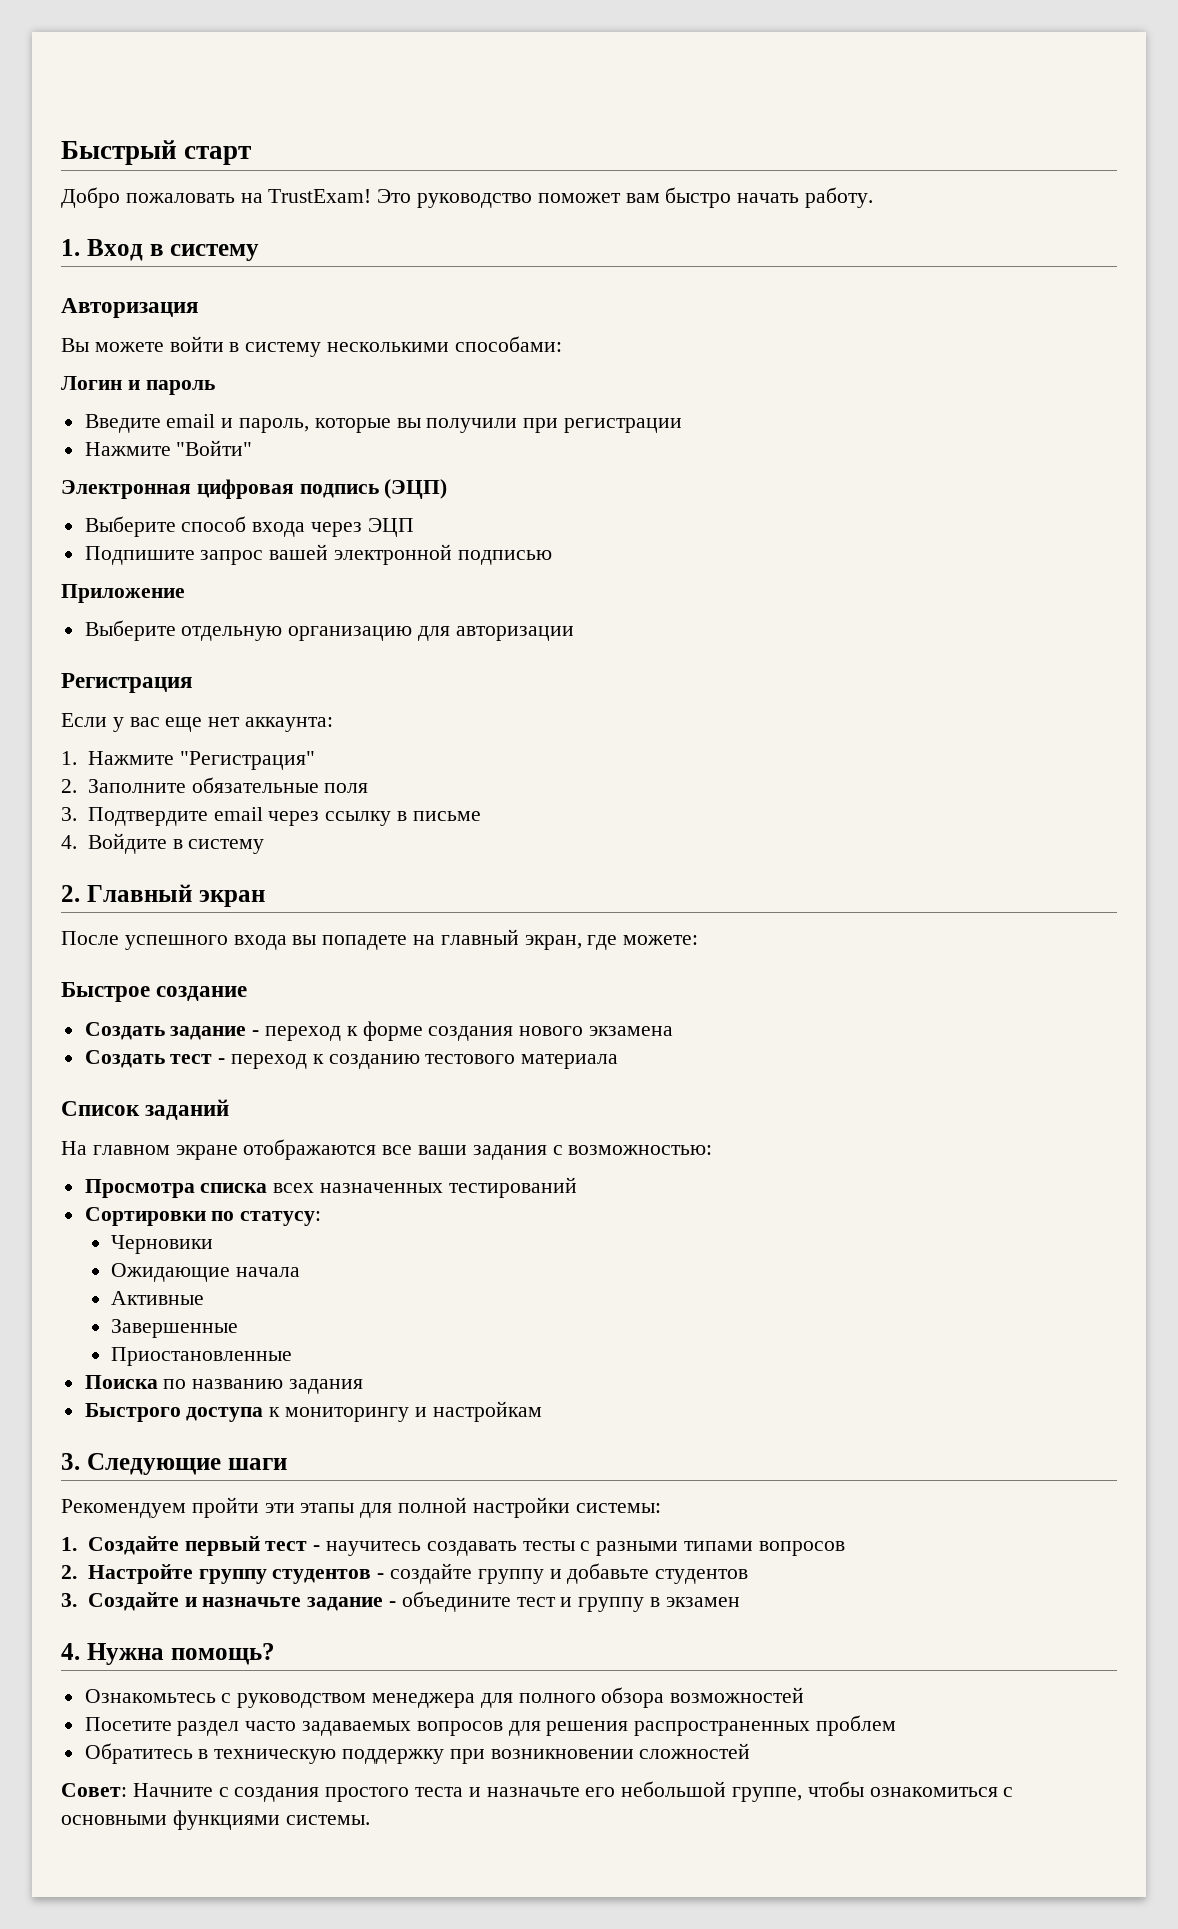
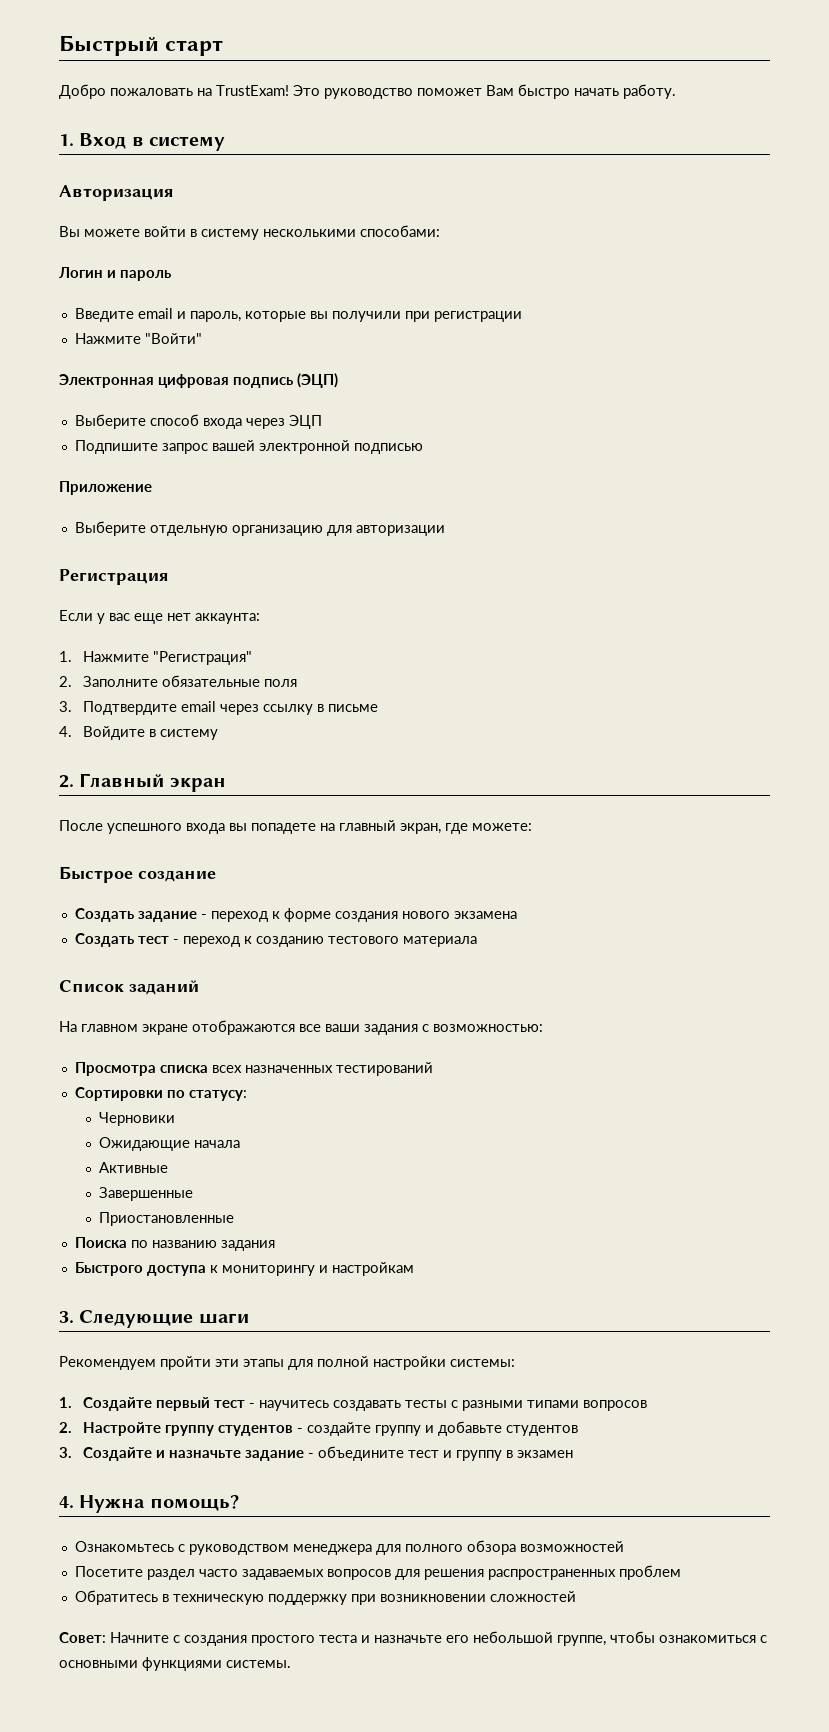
[625,193,660,203] вам -> [486,85,514,96] Вам

